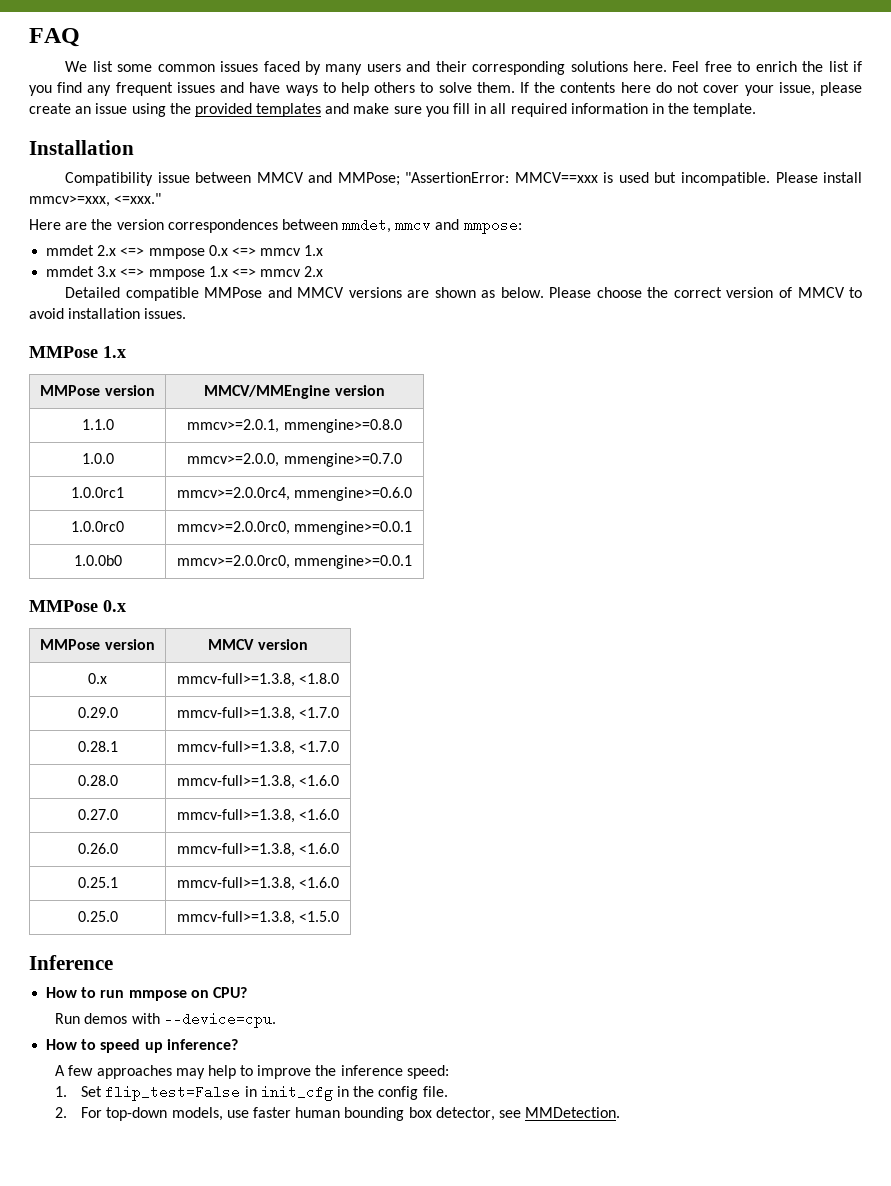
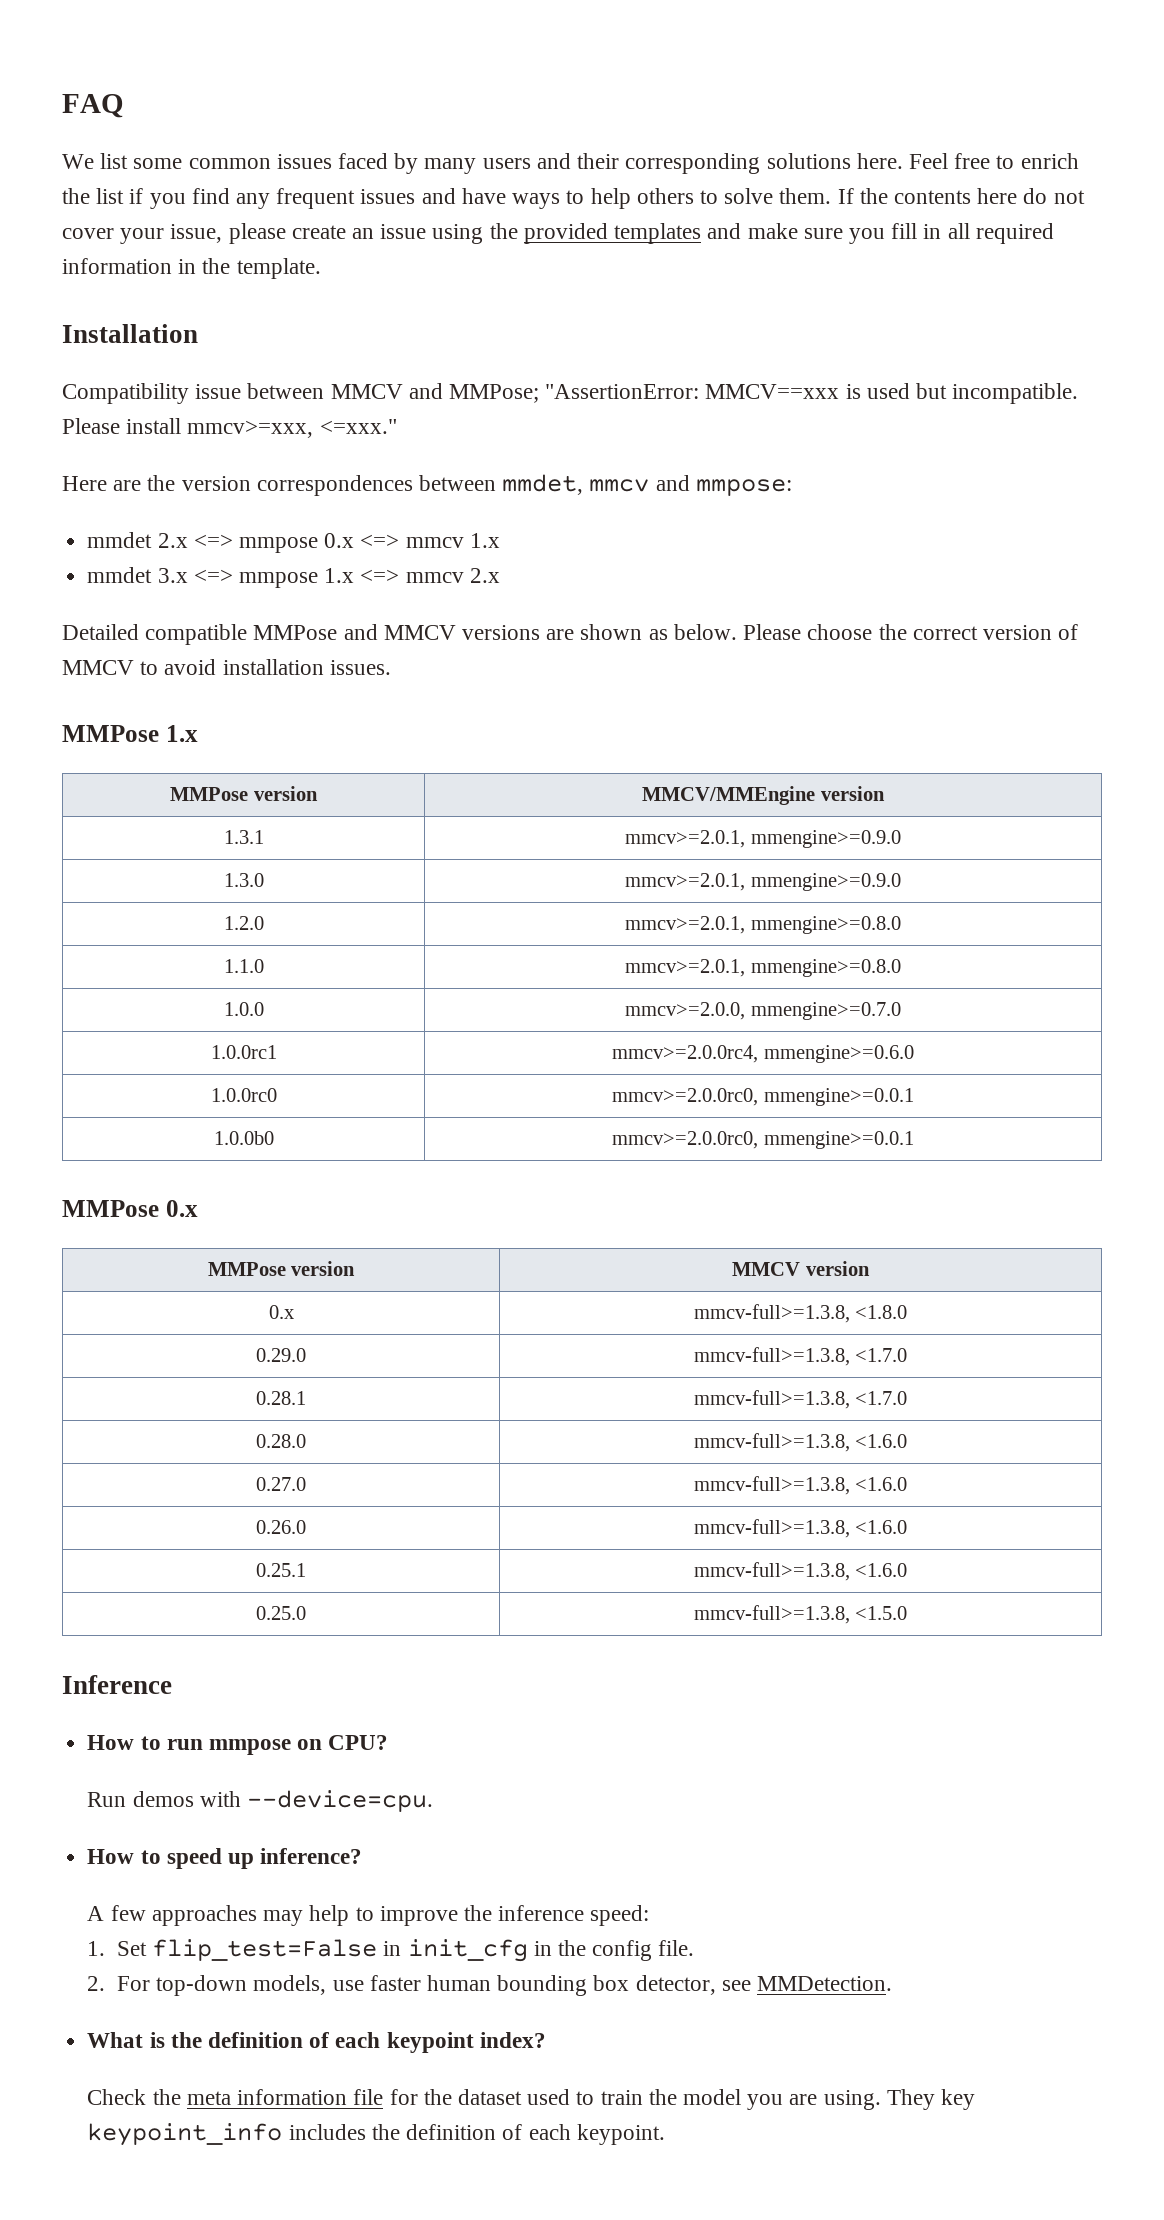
(385, 390) none -> [223,830,264,844] [625,830,901,848] [223,873,264,887] [625,873,901,891] [223,916,264,930] [625,916,901,934] // 1.3.1 | mmcv>=2.0.1, mmengine>=0.9.0 // 1.3.0 | mmcv>=2.0.1, mmengine>=0.9.0 // 1.2.0 | mmcv>=2.0.1, mmengine>=0.8.0
(621, 1112) none -> [87,2032,546,2053] [87,2089,976,2110] [87,2123,665,2146] // What is the definition of each keypoint index? // Check the meta information file for the dataset used to train the model you are using. They key keypoint_info includes the definition of each keypoint.

